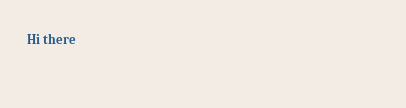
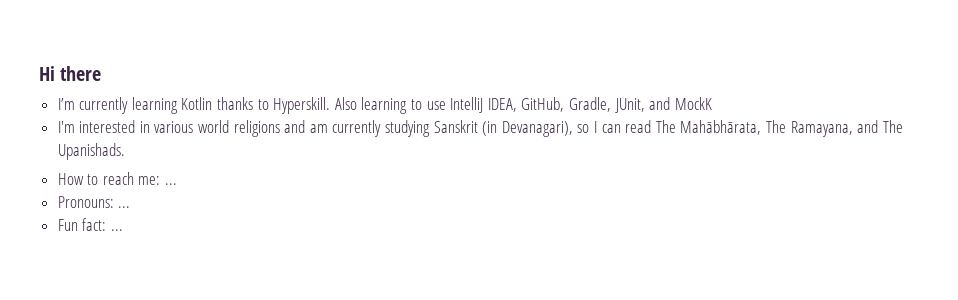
(77, 38) none -> [57,97,712,114] [57,120,903,137] [57,143,125,160] [57,172,178,185] [57,196,131,208] [57,218,123,231] // I’m currently learning Kotlin thanks to Hyperskill. Also learning to use IntelliJ IDEA, GitHub, Gradle, JUnit, and MockK // I'm interested in various world religions and am currently studying Sanskrit (in Devanagari), so I can read The Mahābhārata, The Ramayana, and The Upanishads. // How to reach me: ... // Pronouns: ... // Fun fact: ...

